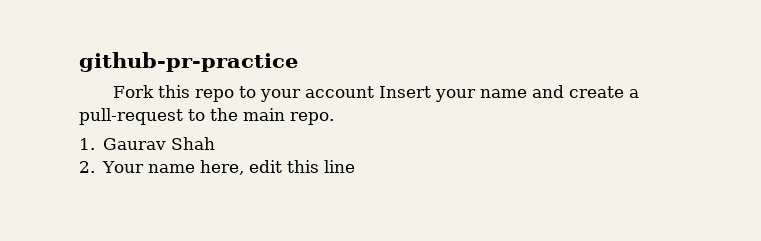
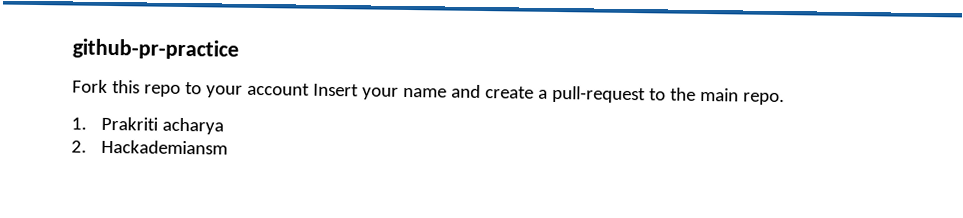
[103,137,216,150] Gaurav Shah -> [100,116,224,135] Prakriti acharya
[102,160,356,175] Your name here, edit this line -> [100,139,228,155] Hackademiansm

